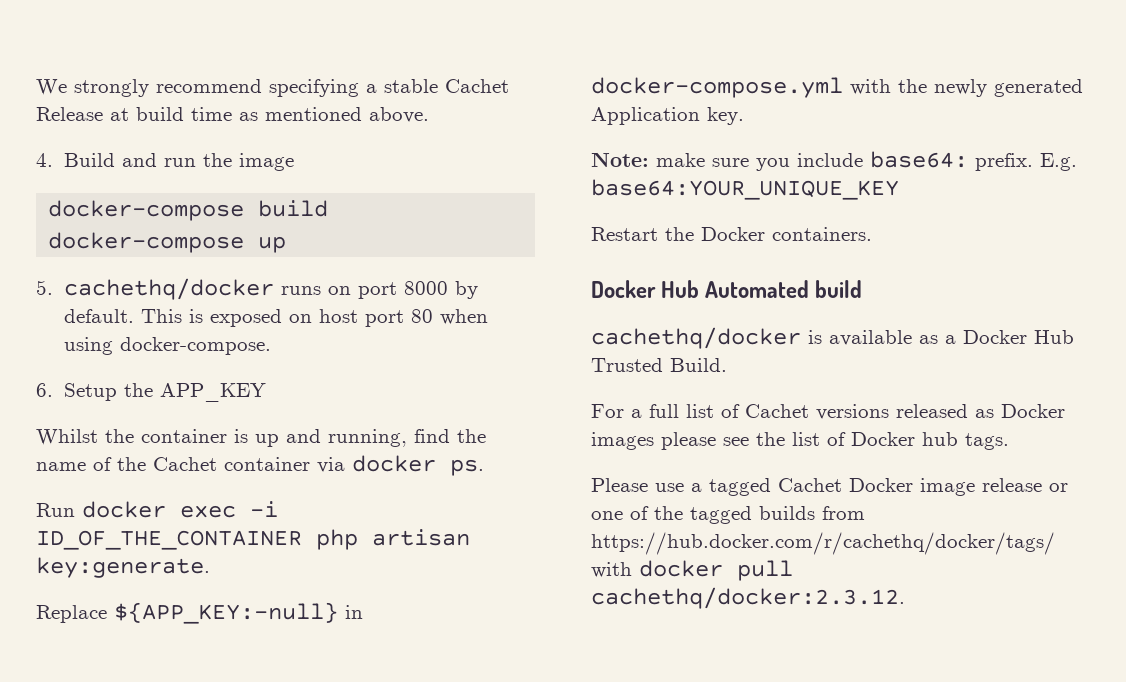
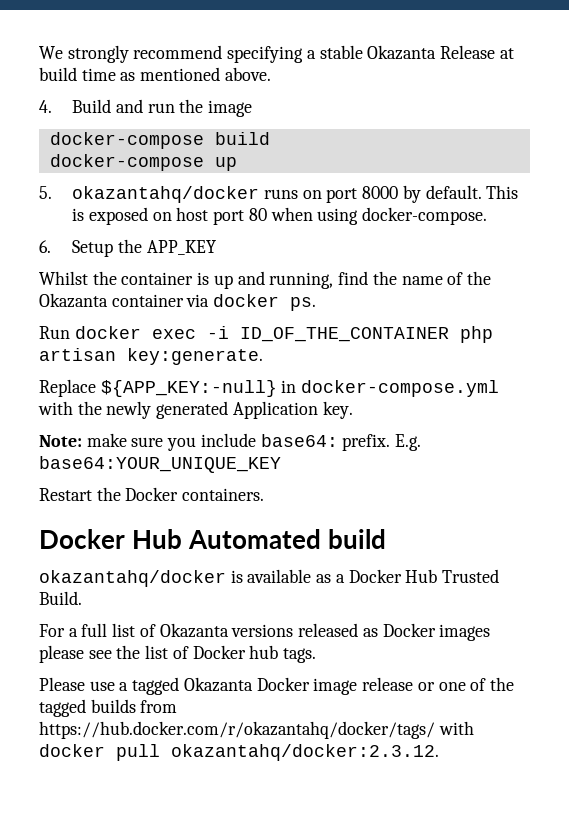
[445,79,509,93] Cachet -> [367,45,437,60] Okazanta
[63,278,274,300] cachethq/docker -> [72,186,260,203] okazantahq/docker
[153,457,217,471] Cachet -> [39,293,108,308] Okazanta
[591,327,801,349] cachethq/docker -> [39,570,226,587] okazantahq/docker
[745,404,809,418] Cachet -> [159,623,229,638] Okazanta
[778,478,842,492] Cachet -> [183,677,253,692] Okazanta
[591,532,1055,555] https://hub.docker.com/r/cachethq/docker/tags/ -> [39,721,435,739] https://hub.docker.com/r/okazantahq/docker/tags/
[591,587,905,609] cachethq/docker:2.3.12. -> [171,744,439,761] okazantahq/docker:2.3.12.

